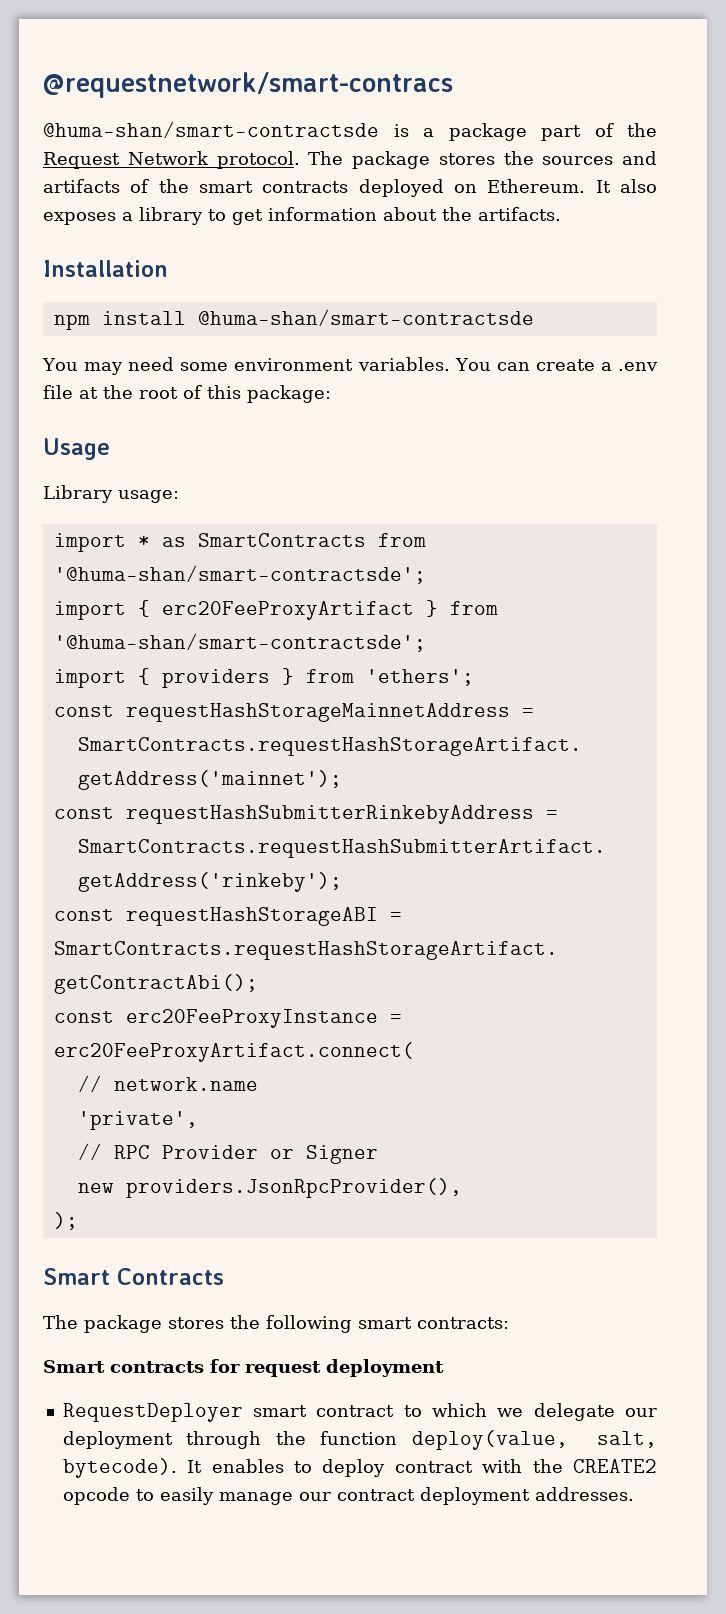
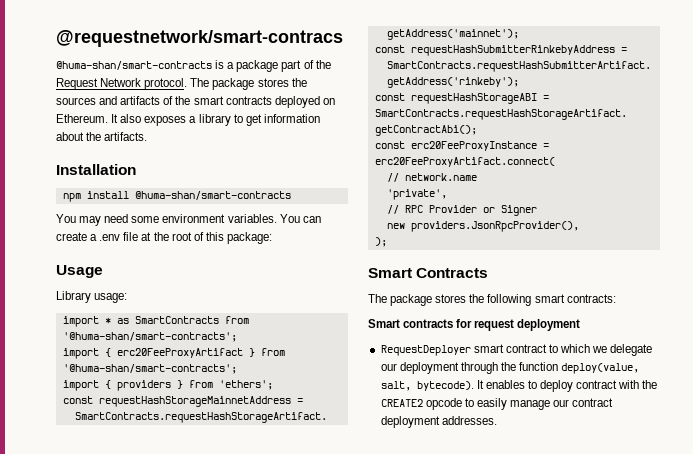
[43,121,379,138] @huma-shan/smart-contractsde -> [56,61,212,70] @huma-shan/smart-contracts
[197,309,534,326] @huma-shan/smart-contractsde -> [134,191,291,200] @huma-shan/smart-contracts
[53,565,426,584] '@huma-shan/smart-contractsde'; -> [62,332,237,342] '@huma-shan/smart-contracts';
[53,633,426,652] '@huma-shan/smart-contractsde'; -> [62,364,237,374] '@huma-shan/smart-contracts';

